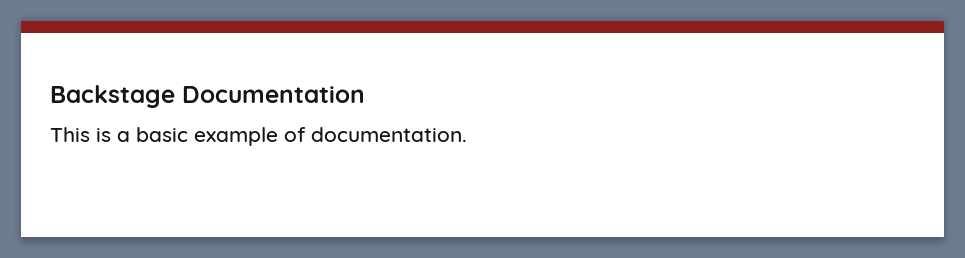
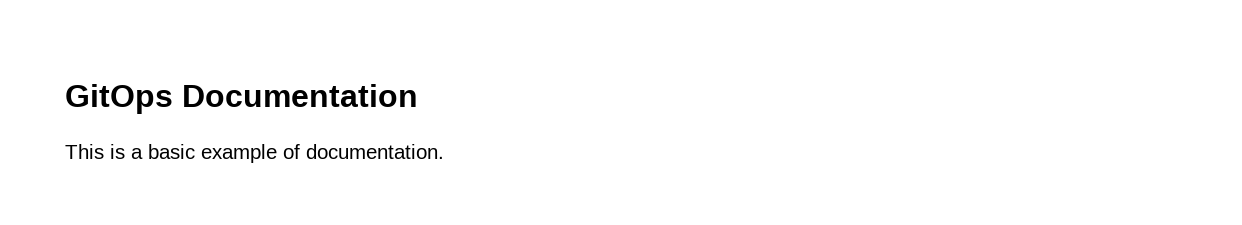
[50,85,175,108] Backstage -> [65,84,173,114] GitOps

